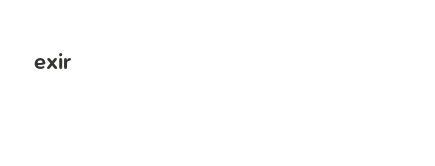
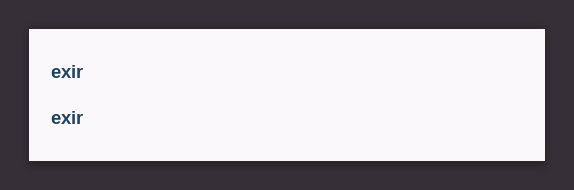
[34,53,72,70] exir -> [51,65,83,78] [51,111,83,124] exir // exir

